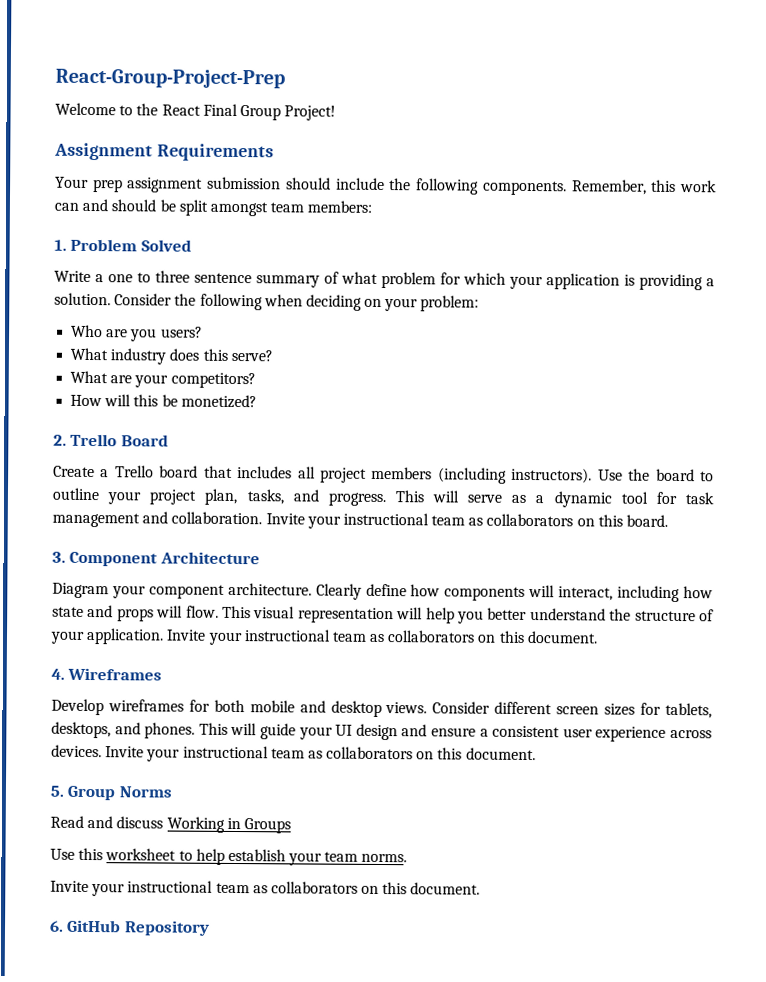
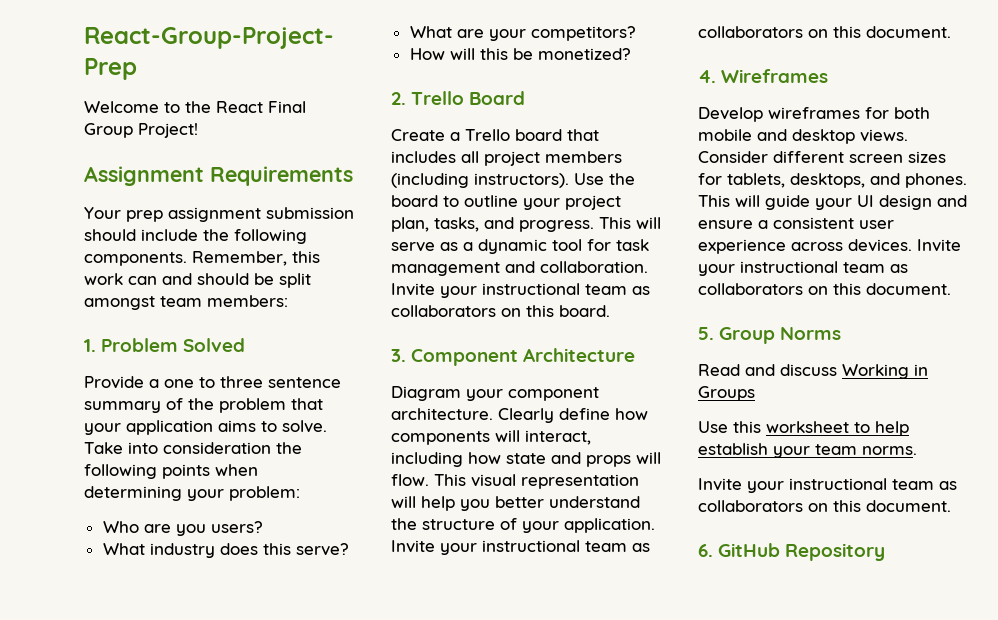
[54,270,91,283] Write -> [84,376,144,389] Provide
[341,271,715,291] [54,292,383,311] what problem for which your application is providing a solution. Consider the following when deciding on -> [188,398,323,413] [84,420,327,435] [84,442,302,454] [84,464,258,479] [84,486,182,501] the problem that your application aims to solve. Take into consideration the following points when determining

